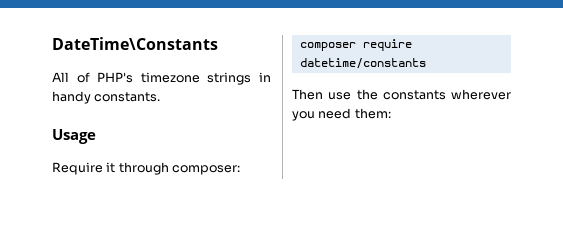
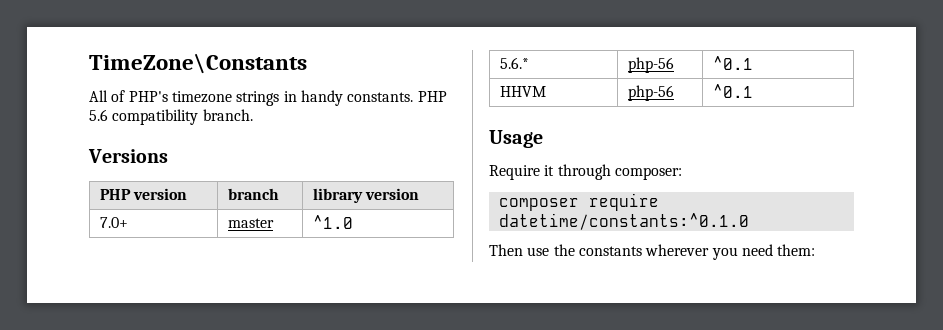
[52,37,218,50] DateTime\Constants -> [89,53,307,74] TimeZone\Constants
(161, 97) none -> [417,91,447,102] [89,109,253,125] [88,149,168,163] [99,188,188,200] [227,188,279,200] [312,188,420,203] [99,217,128,228] [227,218,274,228] [312,215,353,229] [499,57,529,69] [627,57,674,73] [712,56,753,70] [499,86,546,97] [627,85,674,101] [712,84,753,98] PHP 5.6 compatibility branch. // Versions // PHP version | branch | library version // 7.0+ | master | ^1.0 // 5.6.* | php-56 | ^0.1 // HHVM | php-56 | ^0.1
[299,58,426,69] datetime/constants -> [498,213,749,230] datetime/constants:^0.1.0

